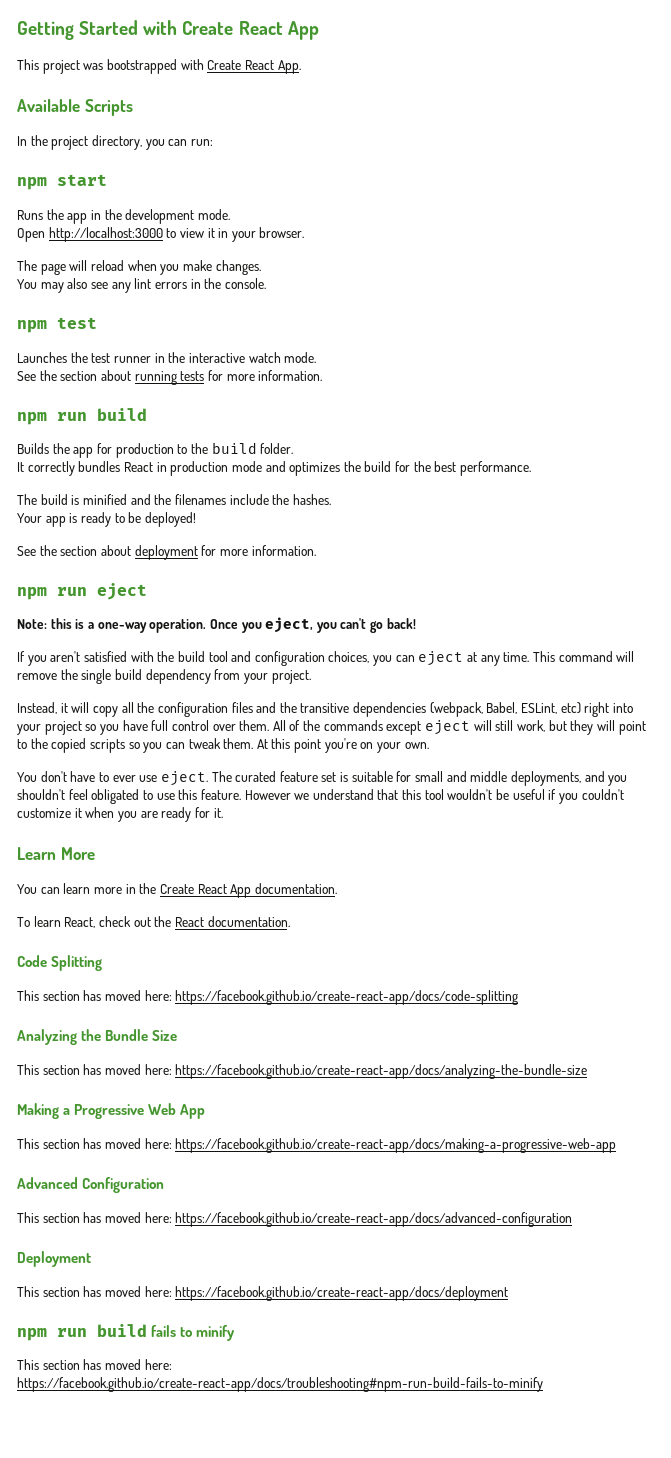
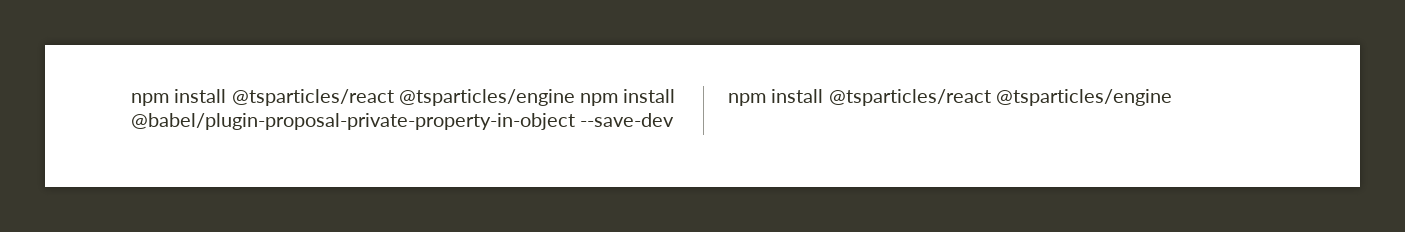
[17,20,319,40] [17,59,301,74] [17,99,133,116] [17,135,213,150] [17,174,107,190] [17,209,230,224] [17,227,305,242] [17,260,261,275] [17,278,266,293] [17,317,97,333] [17,352,317,363] [17,370,323,385] [17,408,147,425] [17,442,294,458] [17,461,532,476] [17,494,331,505] [17,512,196,527] [17,545,316,560] [17,583,147,600] [17,617,416,633] [17,651,635,666] [17,669,311,684] [17,702,633,717] [17,720,646,735] [17,738,429,753] [17,771,628,786] [17,789,624,804] [17,807,223,822] [17,847,95,860] [17,883,337,898] [17,916,290,928] [17,955,103,971] [17,990,519,1005] [17,1029,178,1045] [17,1064,588,1079] [17,1103,206,1119] [17,1138,617,1153] [17,1177,165,1193] [17,1212,573,1227] [17,1251,91,1267] [17,1286,509,1301] [17,1324,236,1341] [17,1359,172,1370] [17,1377,543,1392] Getting Started with Create React App // This project was bootstrapped with Create React App. // Available Scripts // In the project directory, you can run: // npm start // Runs the app in the development mode. // Open http://localhost:3000 to view it in your browser. // The page will reload when you make changes. // You may also see any lint errors in the console. // npm test // Launches the test runner in the interactive watch mode. // See the section about running tests for more information. // npm run build // Builds the app for production to the build folder. // It correctly bundles React in production mode and optimizes the build for the best performance. // The build is minified and the filenames include the hashes. // Your app is ready to be deployed! // See the section about deployment for more information. // npm run eject // Note: this is a one-way operation. Once you eject, you can't go back! // If you aren't satisfied with the build tool and configuration choices, you can eject at any time. This command will remove the single build dependency from your project. // Instead, it will copy all the configuration files and the transitive dependencies (webpack, Babel, ESLint, etc) right into your project so you have full control over them. All of the commands except eject will still work, but they will point to the copied scripts so you can tweak them. At this point you're on your own. // You don't have to ever use eject. The curated feature set is suitable for small and middle deployments, and you shouldn't feel obligated to use this feature. However we understand that this tool wouldn't be useful if you couldn't customize it when you are ready for it. // Learn More // You can learn more in the Create React App documentation. // To learn React, check out the React documentation. // Code Splitting // This section has moved here: https://facebook.github.io/create-react-app/docs/code-splitting // Analyzing the Bundle Size // This section has moved here: https://facebook.github.io/create-react-app/docs/analyzing-the-bundle-size // Making a Progressive Web App // This section has moved here: https://facebook.github.io/create-react-app/docs/making-a-progressive-web-app // Advanced Configuration // This section has moved here: https://facebook.github.io/create-react-app/docs/advanced-configuration // Deployment // This section has moved here: https://facebook.github.io/create-react-app/docs/deployment // npm run build fails to minify // This section has moved here: https://facebook.github.io/create-react-app/docs/troubleshooting#npm-run-build-fails-to-minify -> [131,89,676,106] [131,113,675,130] [728,89,1172,106] npm install @tsparticles/react @tsparticles/engine npm install @babel/plugin-proposal-private-property-in-object --save-dev npm install @tsparticles/react @tsparticles/engine

